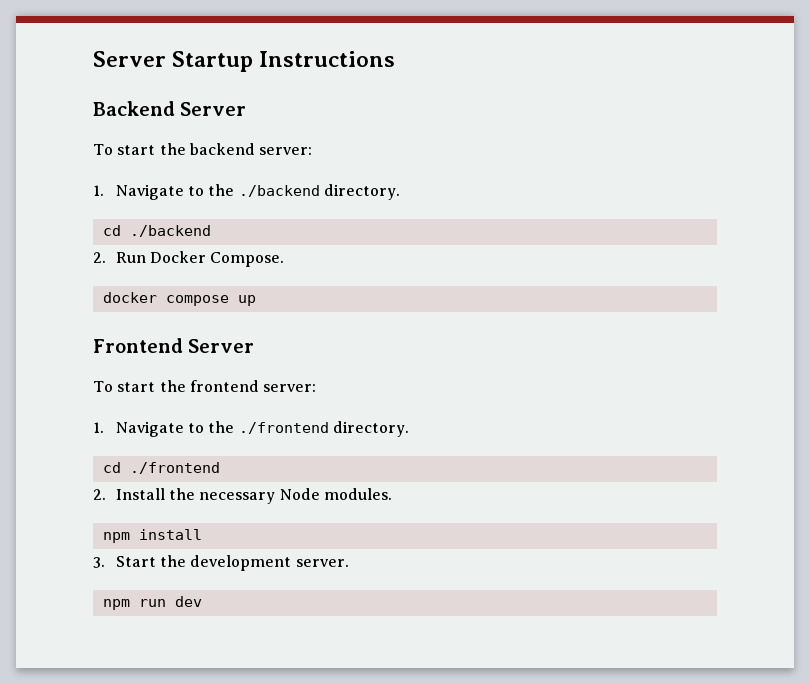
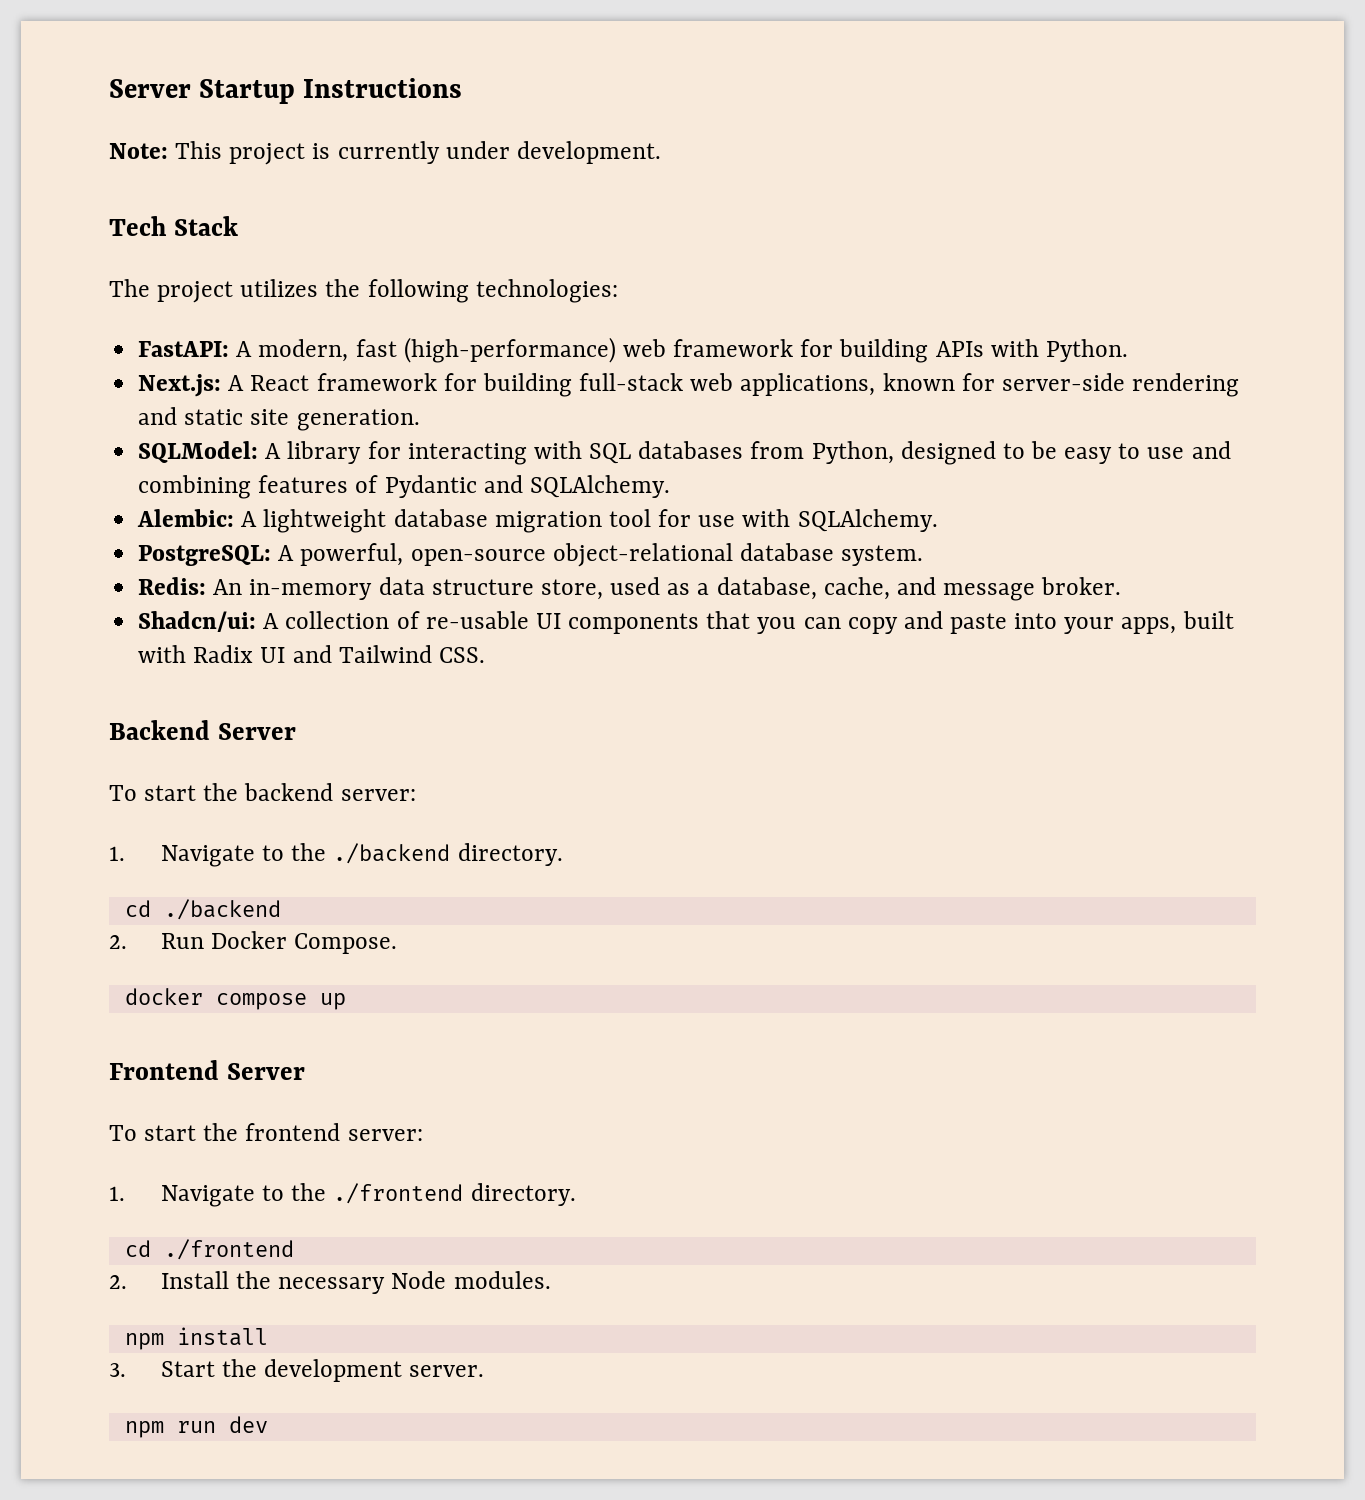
(396, 59) none -> [109,141,661,165] [109,216,238,236] [109,279,618,303] [138,337,1128,363] [138,373,1240,397] [138,407,420,431] [138,441,1231,465] [138,475,670,499] [137,509,938,533] [138,543,924,567] [138,577,1122,601] [138,611,1234,634] [138,645,485,663] // Note: This project is currently under development. // Tech Stack // The project utilizes the following technologies: // FastAPI: A modern, fast (high-performance) web framework for building APIs with Python. // Next.js: A React framework for building full-stack web applications, known for server-side rendering and static site generation. // SQLModel: A library for interacting with SQL databases from Python, designed to be easy to use and combining features of Pydantic and SQLAlchemy. // Alembic: A lightweight database migration tool for use with SQLAlchemy. // PostgreSQL: A powerful, open-source object-relational database system. // Redis: An in-memory data structure store, used as a database, cache, and message broker. // Shadcn/ui: A collection of re-usable UI components that you can copy and paste into your apps, built with Radix UI and Tailwind CSS.

